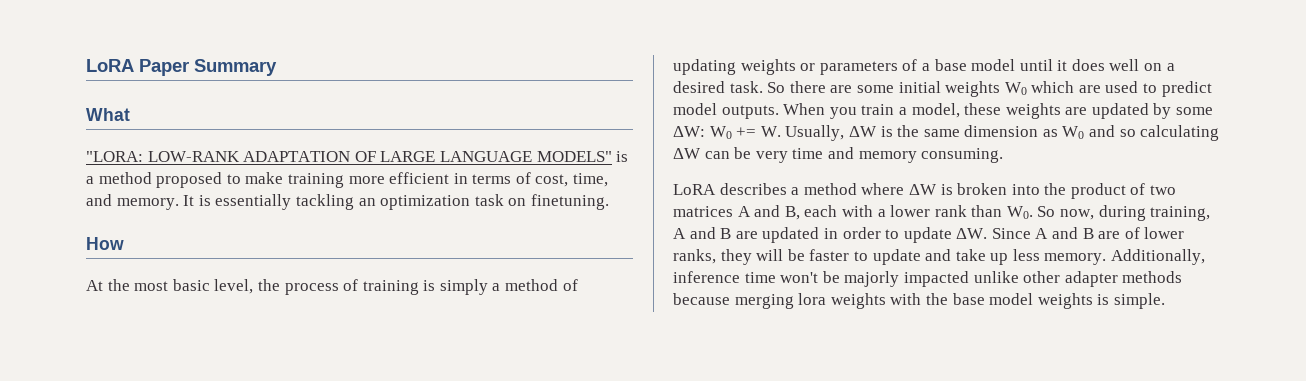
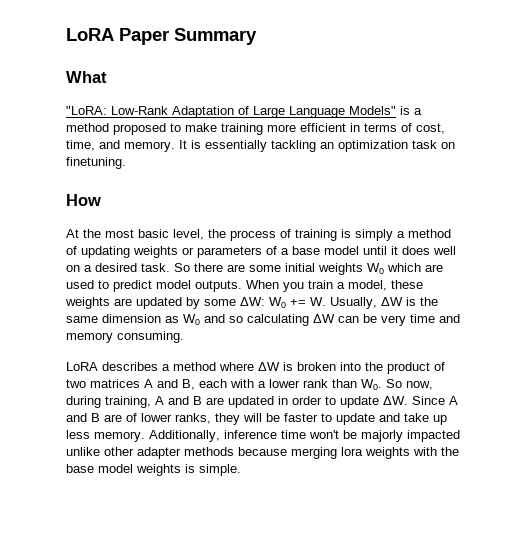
[86,151,612,162] "LORA: LOW-RANK ADAPTATION OF LARGE LANGUAGE MODELS" -> [66,106,396,118] "LoRA: Low-Rank Adaptation of Large Language Models"

